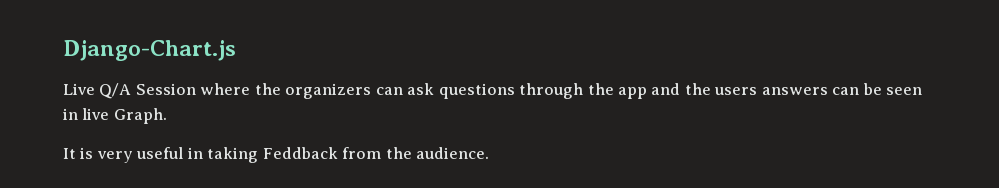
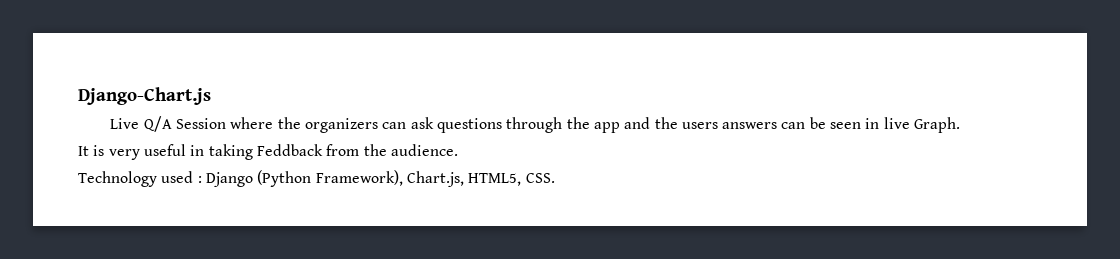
(490, 153) none -> [78,170,555,187] // Technology used : Django (Python Framework), Chart.js, HTML5, CSS.

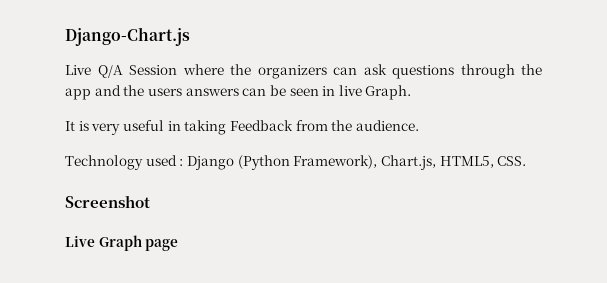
[256,144,323,156] Feddback -> [229,120,293,131] Feedback
(555, 178) none -> [65,195,150,208] [65,235,179,251] // Screenshot // Live Graph page

